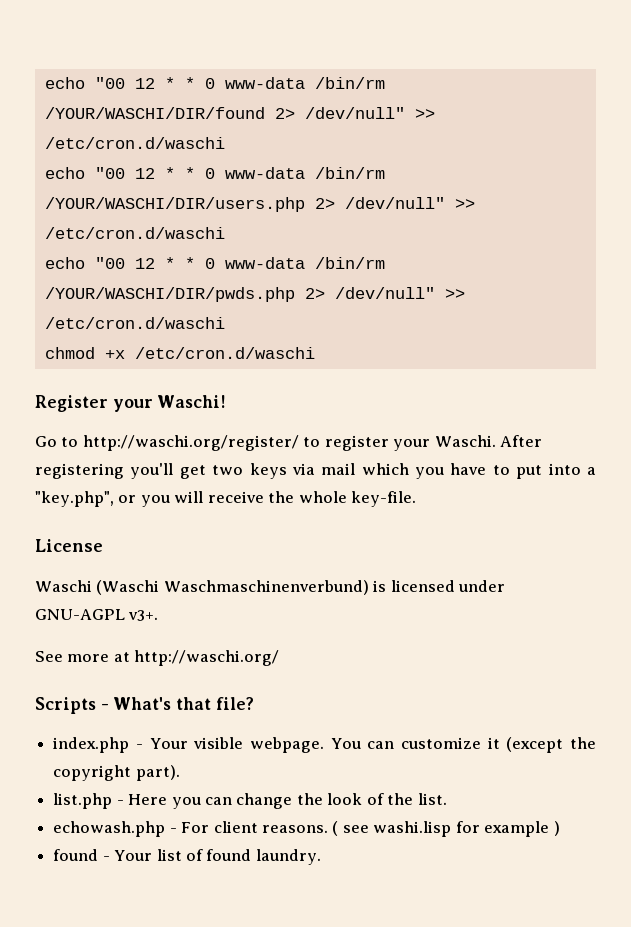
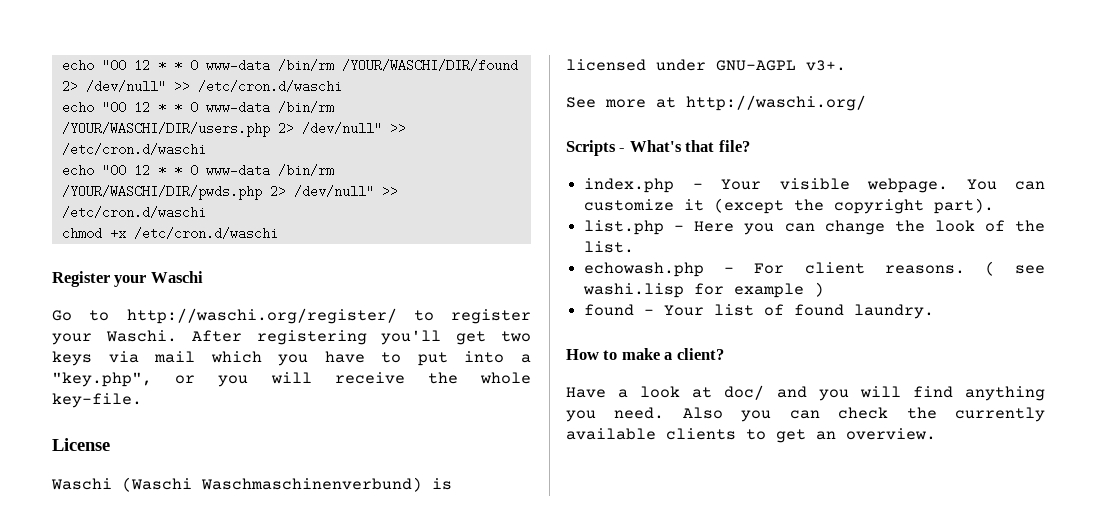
[157,395,227,408] Waschi! -> [150,271,203,283] Waschi
(321, 857) none -> [566,348,724,360] [566,385,1045,401] [566,407,1045,422] [566,428,936,443] // How to make a client? // Have a look at doc/ and you will find anything you need. Also you can check the currently available clients to get an overview.

